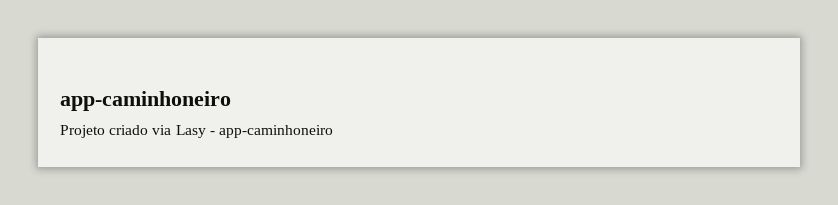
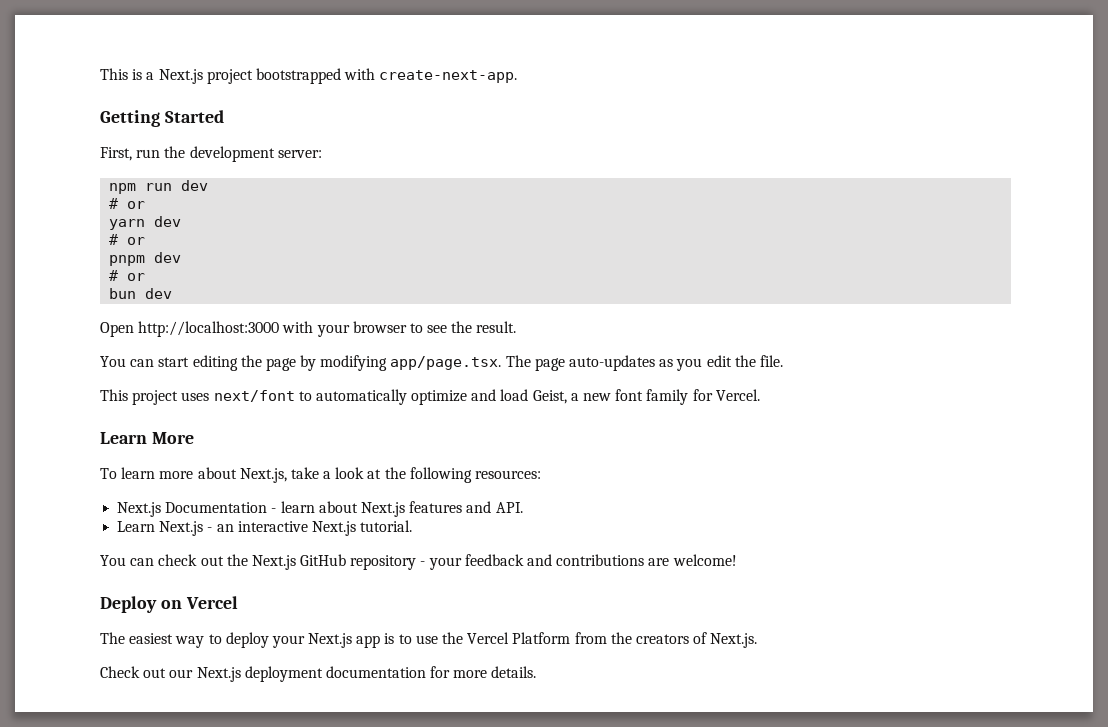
[60,91,231,111] [60,125,333,138] app-caminhoneiro // Projeto criado via Lasy - app-caminhoneiro -> [100,68,518,84] [100,110,224,127] [100,146,322,162] [109,180,209,194] [109,198,146,209] [109,216,182,230] [109,234,146,245] [109,252,182,266] [109,270,146,281] [109,288,173,299] [100,321,517,337] [100,355,783,371] [100,389,760,405] [100,432,194,444] [100,467,542,483] [117,501,523,517] [117,520,413,536] [100,554,737,570] [100,596,238,613] [100,632,758,648] [100,666,537,682] This is a Next.js project bootstrapped with create-next-app. // Getting Started // First, run the development server: // npm run dev // # or // yarn dev // # or // pnpm dev // # or // bun dev // Open http://localhost:3000 with your browser to see the result. // You can start editing the page by modifying app/page.tsx. The page auto-updates as you edit the file. // This project uses next/font to automatically optimize and load Geist, a new font family for Vercel. // Learn More // To learn more about Next.js, take a look at the following resources: // Next.js Documentation - learn about Next.js features and API. // Learn Next.js - an interactive Next.js tutorial. // You can check out the Next.js GitHub repository - your feedback and contributions are welcome! // Deploy on Vercel // The easiest way to deploy your Next.js app is to use the Vercel Platform from the creators of Next.js. // Check out our Next.js deployment documentation for more details.

